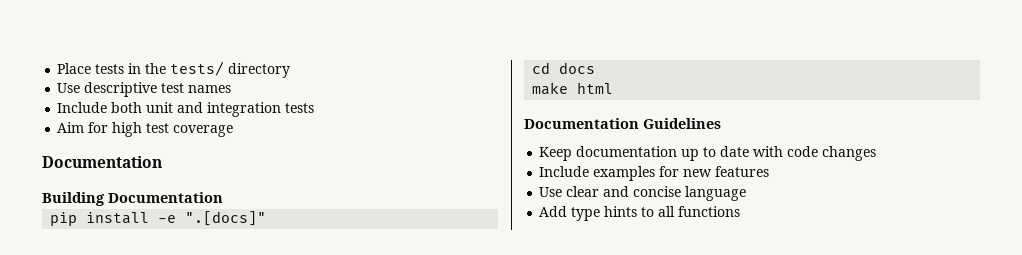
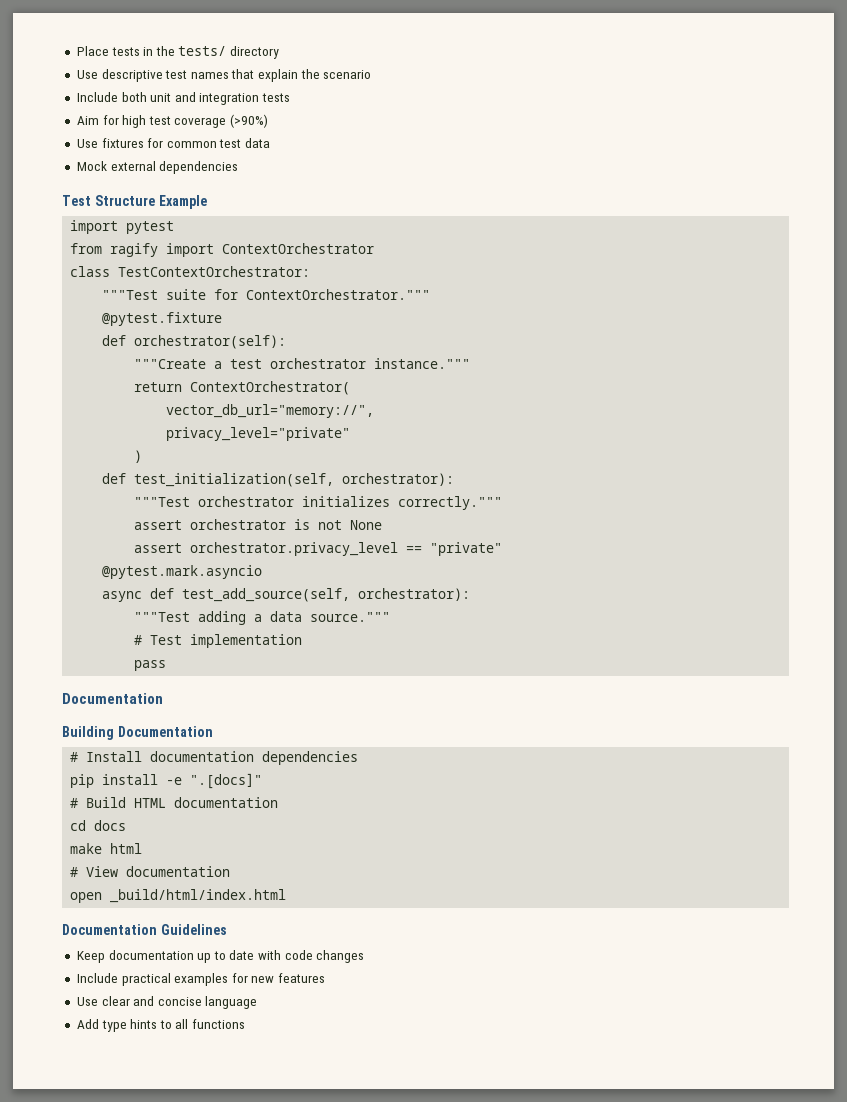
(232, 89) none -> [231,69,372,82] that explain the scenario
(234, 131) none -> [230,114,269,128] [76,138,271,148] [76,161,239,174] [62,195,207,209] [70,220,175,234] [70,243,375,257] [70,266,311,277] [102,289,431,300] [102,312,223,326] [102,335,287,349] [134,358,471,369] [134,381,351,395] [166,404,375,418] [166,427,351,441] [134,450,143,463] [102,473,455,487] [134,496,503,510] [134,519,383,530] [134,542,503,556] [102,565,263,579] [102,588,471,602] [134,611,391,625] [134,634,303,648] [134,660,167,671] (>90%) // Use fixtures for common test data // Mock external dependencies // Test Structure Example // import pytest // from ragify import ContextOrchestrator // class TestContextOrchestrator: // """Test suite for ContextOrchestrator.""" // @pytest.fixture // def orchestrator(self): // """Create a test orchestrator instance.""" // return ContextOrchestrator( // vector_db_url="memory://", // privacy_level="private" // ) // def test_initialization(self, orchestrator): // """Test orchestrator initializes correctly.""" // assert orchestrator is not None // assert orchestrator.privacy_level == "private" // @pytest.mark.asyncio // async def test_add_source(self, orchestrator): // """Test adding a data source.""" // # Test implementation // pass
(223, 197) none -> [70,751,359,765] // # Install documentation dependencies
(267, 218) none -> [70,797,279,808] // # Build HTML documentation
(614, 88) none -> [70,866,231,877] [70,889,287,903] // # View documentation // open _build/html/index.html
(590, 171) none -> [121,973,171,986] practical

